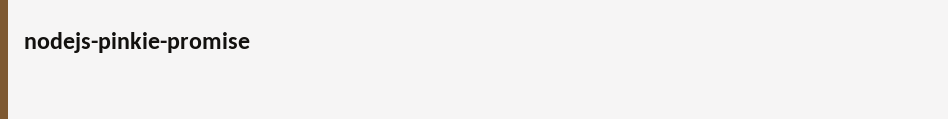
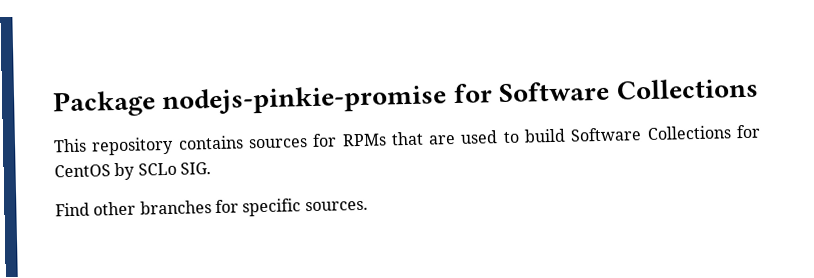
[24,32,250,53] nodejs-pinkie-promise -> [52,77,759,118] [53,124,761,156] [54,162,211,181] [55,198,368,217] Package nodejs-pinkie-promise for Software Collections // This repository contains sources for RPMs that are used to build Software Collections for CentOS by SCLo SIG. // Find other branches for specific sources.

